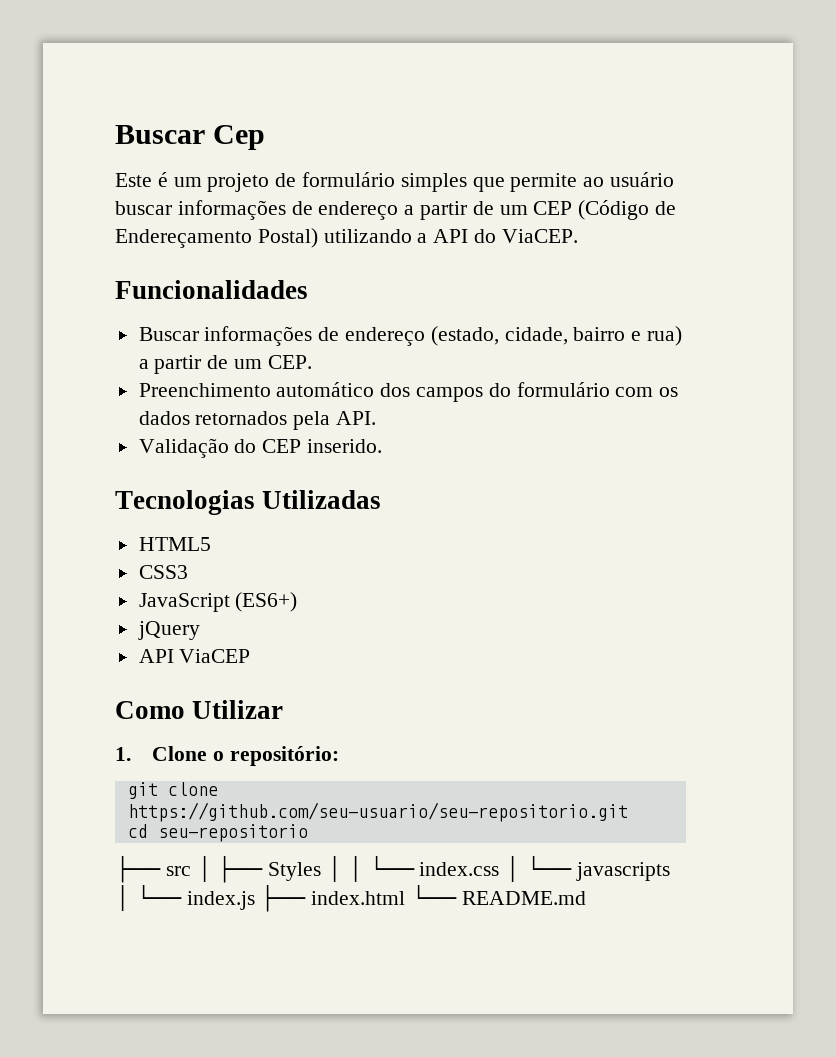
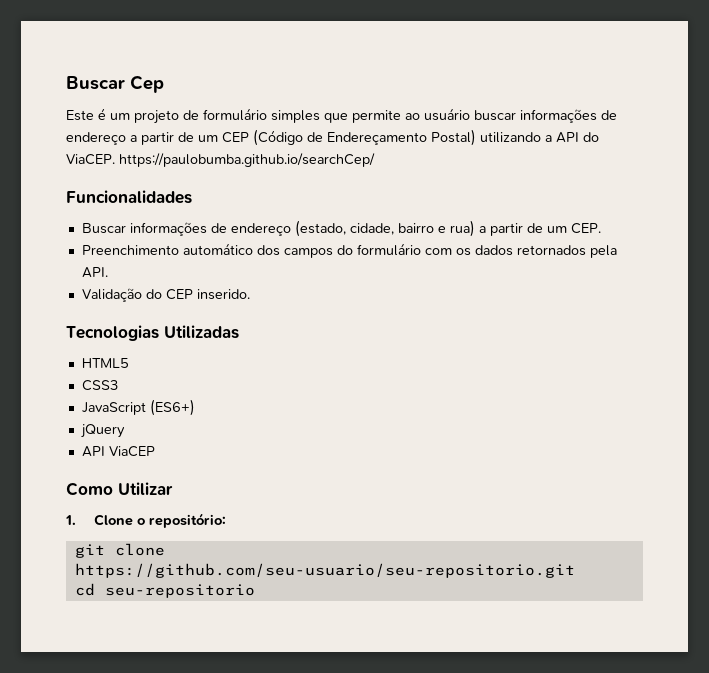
(578, 236) none -> [119,153,375,167] https://paulobumba.github.io/searchCep/
[115,856,670,883] [115,885,586,912] // ├── src │ ├── Styles │ │ └── index.css │ └── javascripts │ └── index.js ├── index.html └── README.md -> (255, 591) none

